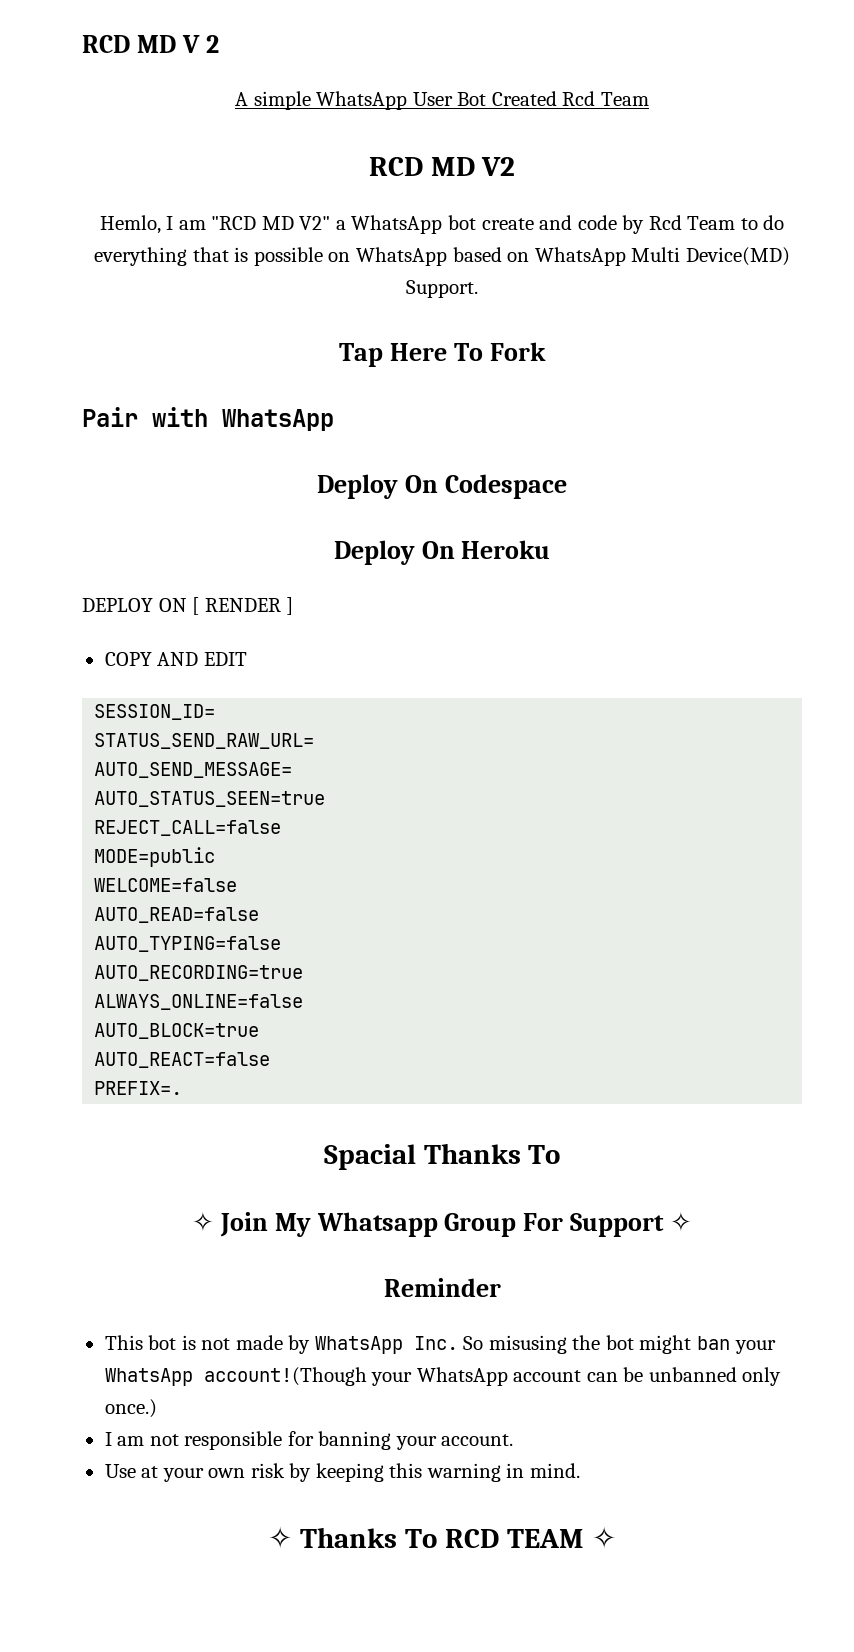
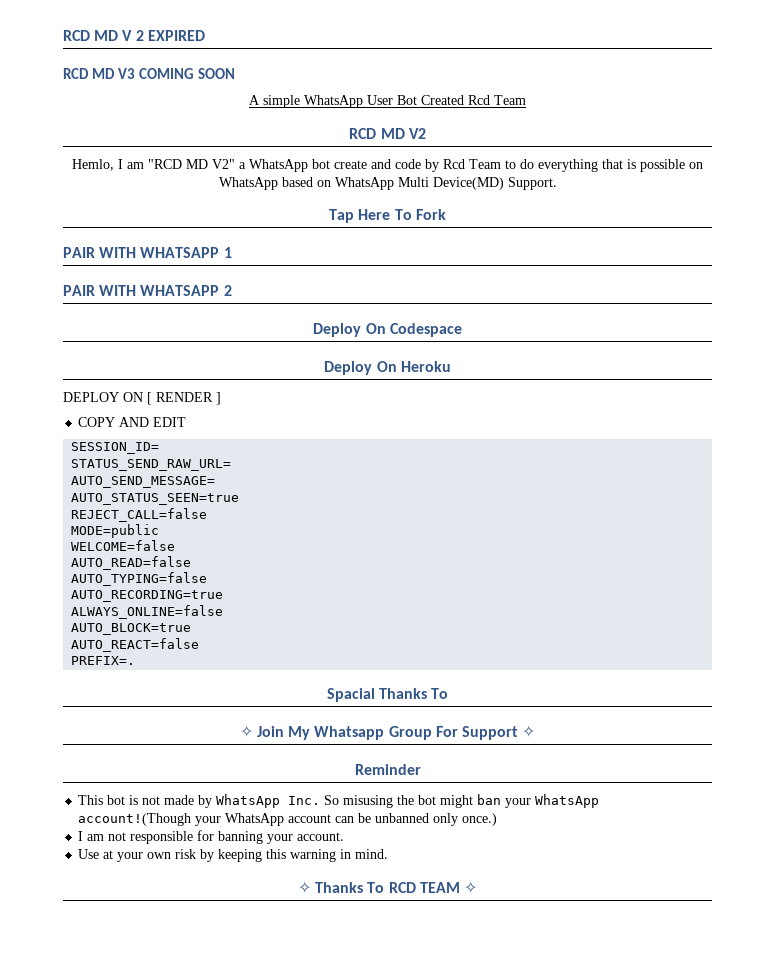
(219, 44) none -> [147,30,205,41] [63,68,235,79] EXPIRED // RCD MD V3 COMING SOON
[82,407,334,431] Pair with WhatsApp -> [63,247,232,258] [63,285,232,296] PAIR WITH WHATSAPP 1 // PAIR WITH WHATSAPP 2

